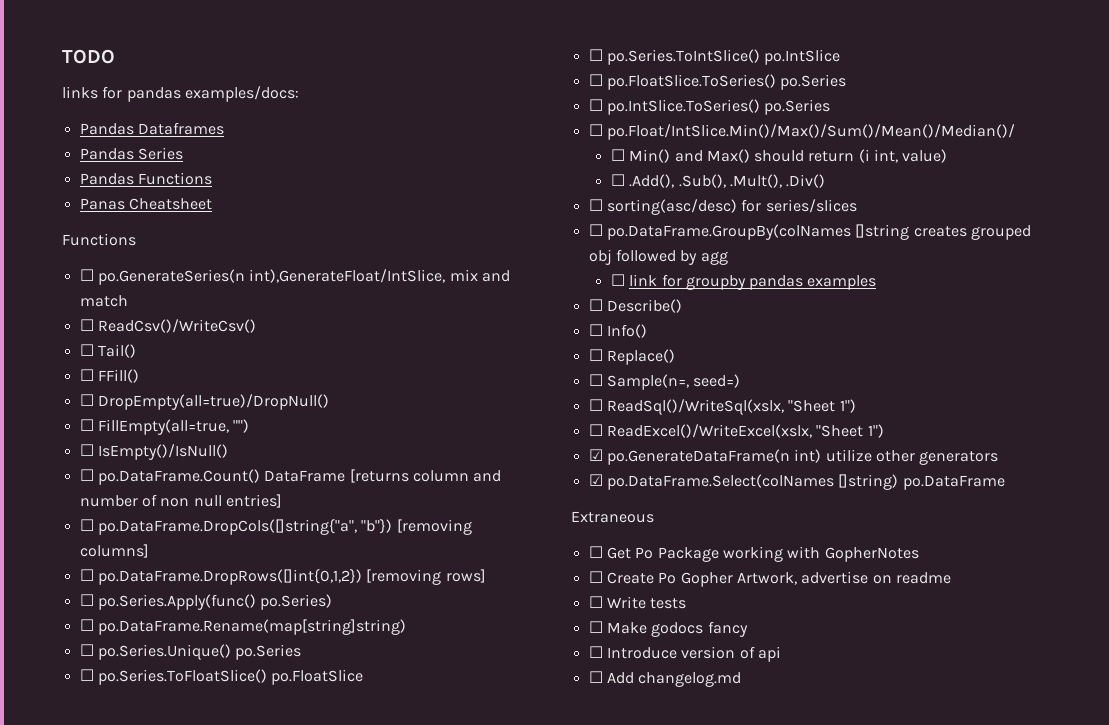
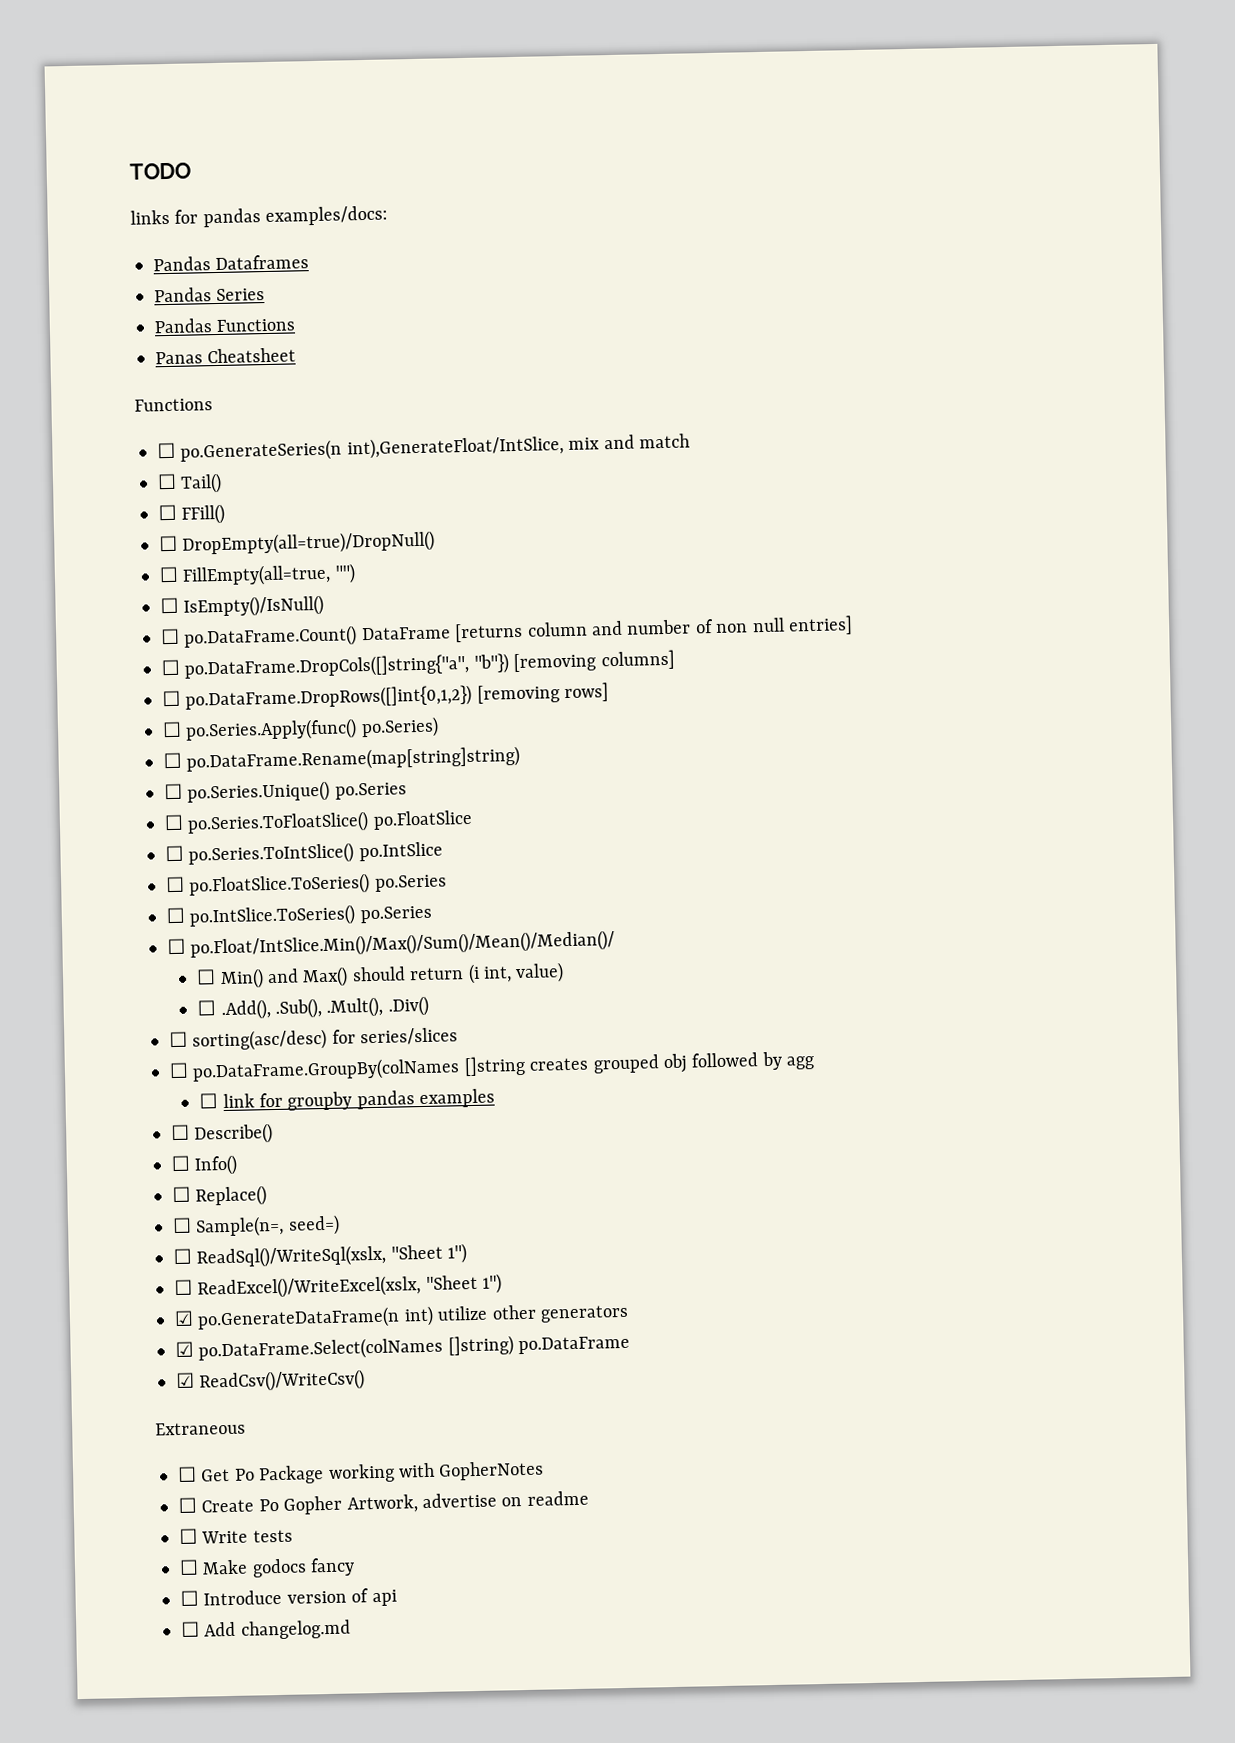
[79,319,256,333] // ☐ ReadCsv()/WriteCsv() -> (690, 441) none
(1005, 482) none -> [176,1369,366,1393] // ☑ ReadCsv()/WriteCsv()

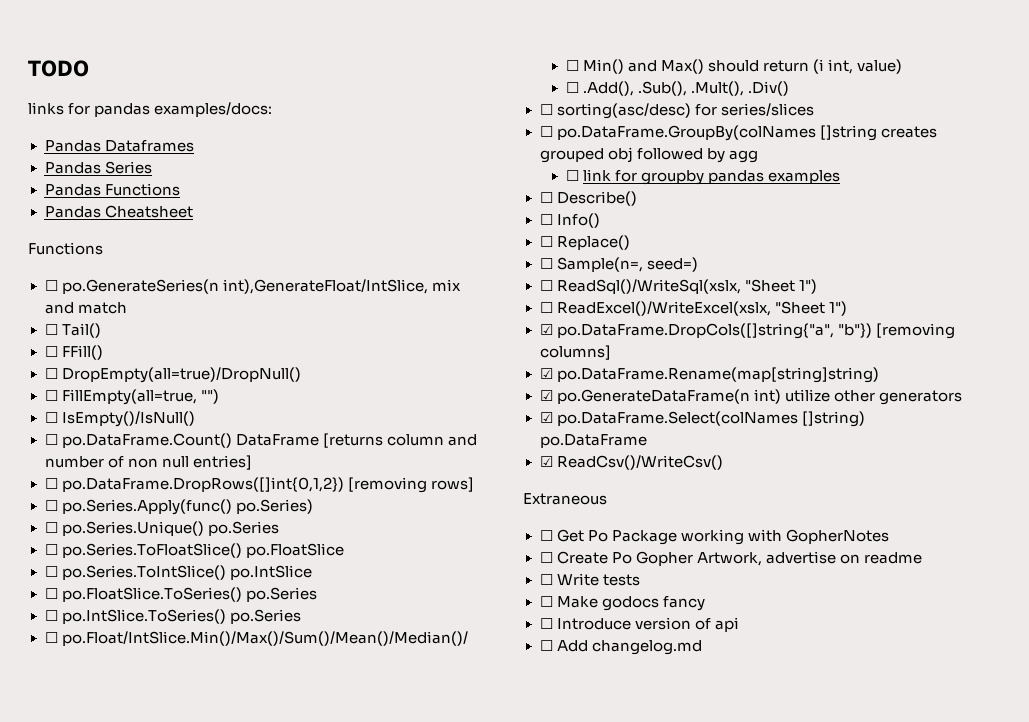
[155,351,203,365] Panas -> [44,206,101,218] Pandas
[161,649,675,680] // ☐ po.DataFrame.DropCols([]string{"a", "b"}) [removing columns] -> (252, 462) none
[163,745,521,773] // ☐ po.DataFrame.Rename(map[string]string) -> (313, 506) none
(503, 1283) none -> [539,323,955,339] [539,345,611,360] [539,367,879,383] // ☑ po.DataFrame.DropCols([]string{"a", "b"}) [removing columns] // ☑ po.DataFrame.Rename(map[string]string)

